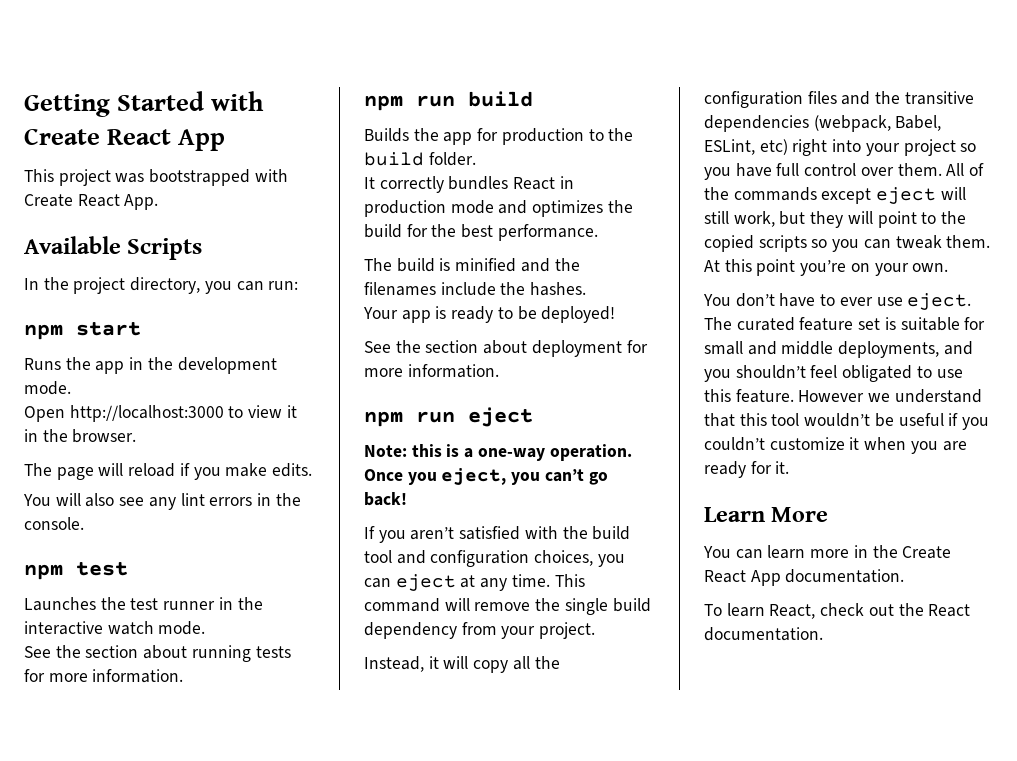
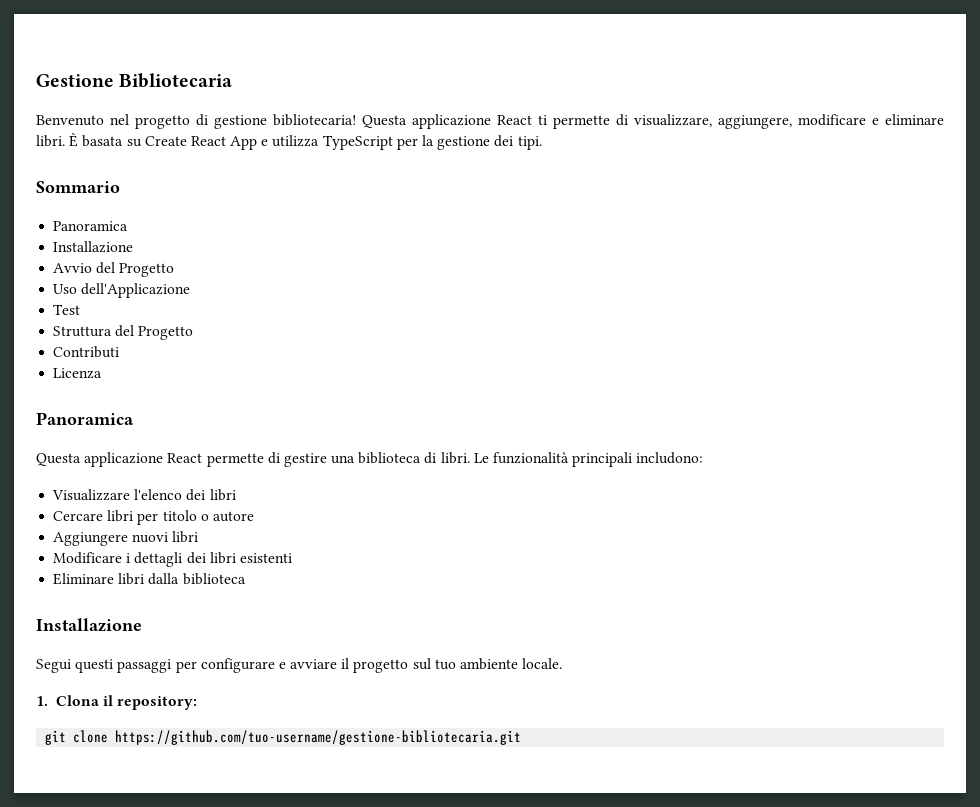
[24,91,265,117] [24,128,226,151] [24,169,288,186] [24,194,159,210] [24,236,203,260] [24,277,299,294] [24,322,141,340] [24,357,277,374] [24,381,71,395] [24,405,297,422] [24,429,137,443] [24,463,313,480] [23,493,301,510] [24,517,84,530] [24,562,128,580] [24,597,263,611] [24,621,206,635] [24,645,291,662] [24,669,184,683] [364,91,533,111] [364,128,634,145] [364,152,476,166] [364,176,574,193] [364,200,633,217] [364,224,598,241] [364,258,580,272] [364,282,587,296] [363,306,616,323] [364,340,648,357] [364,364,499,378] [364,407,533,427] [364,444,632,461] [364,468,608,485] [364,492,407,506] [364,526,631,543] [364,550,625,567] [364,574,585,591] [364,598,651,615] [364,622,596,639] [364,656,560,673] [704,91,974,108] [704,115,942,132] [704,139,977,156] [704,163,985,180] [704,187,966,204] [704,211,967,228] [704,235,991,252] [704,259,949,276] [703,293,972,310] [704,317,986,331] [704,341,973,358] [704,365,963,382] [704,389,982,403] [704,413,990,430] [704,437,967,454] [704,461,790,478] [704,507,829,522] [703,545,952,559] [704,569,905,586] [704,603,971,619] [704,627,823,641] Getting Started with Create React App // This project was bootstrapped with Create React App. // Available Scripts // In the project directory, you can run: // npm start // Runs the app in the development mode. // Open http://localhost:3000 to view it in the browser. // The page will reload if you make edits. // You will also see any lint errors in the console. // npm test // Launches the test runner in the interactive watch mode. // See the section about running tests for more information. // npm run build // Builds the app for production to the build folder. // It correctly bundles React in production mode and optimizes the build for the best performance. // The build is minified and the filenames include the hashes. // Your app is ready to be deployed! // See the section about deployment for more information. // npm run eject // Note: this is a one-way operation. Once you eject, you can’t go back! // If you aren’t satisfied with the build tool and configuration choices, you can eject at any time. This command will remove the single build dependency from your project. // Instead, it will copy all the configuration files and the transitive dependencies (webpack, Babel, ESLint, etc) right into your project so you have full control over them. All of the commands except eject will still work, but they will point to the copied scripts so you can tweak them. At this point you’re on your own. // You don’t have to ever use eject. The curated feature set is suitable for small and middle deployments, and you shouldn’t feel obligated to use this feature. However we understand that this tool wouldn’t be useful if you couldn’t customize it when you are ready for it. // Learn More // You can learn more in the Create React App documentation. // To learn React, check out the React documentation. -> [36,73,233,88] [36,114,944,129] [36,133,542,150] [36,181,120,193] [53,221,129,231] [53,241,134,253] [53,262,175,277] [53,283,191,298] [53,304,81,315] [53,325,194,340] [53,346,120,358] [53,368,103,379] [36,412,134,425] [36,452,704,467] [52,489,236,501] [53,510,254,525] [53,531,199,546] [53,552,292,567] [53,573,246,585] [36,618,142,632] [36,658,563,673] [36,695,198,710] [45,730,522,745] Gestione Bibliotecaria // Benvenuto nel progetto di gestione bibliotecaria! Questa applicazione React ti permette di visualizzare, aggiungere, modificare e eliminare libri. È basata su Create React App e utilizza TypeScript per la gestione dei tipi. // Sommario // Panoramica // Installazione // Avvio del Progetto // Uso dell'Applicazione // Test // Struttura del Progetto // Contributi // Licenza // Panoramica // Questa applicazione React permette di gestire una biblioteca di libri. Le funzionalità principali includono: // Visualizzare l'elenco dei libri // Cercare libri per titolo o autore // Aggiungere nuovi libri // Modificare i dettagli dei libri esistenti // Eliminare libri dalla biblioteca // Installazione // Segui questi passaggi per configurare e avviare il progetto sul tuo ambiente locale. // 1. Clona il repository: // git clone https://github.com/tuo-username/gestione-bibliotecaria.git

